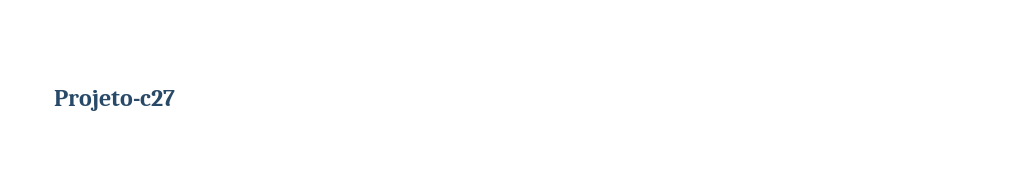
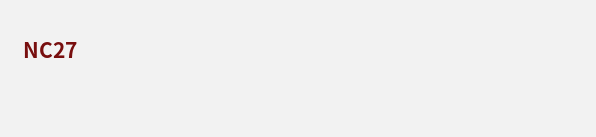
[54,90,175,111] Projeto-c27 -> [23,42,77,58] NC27

